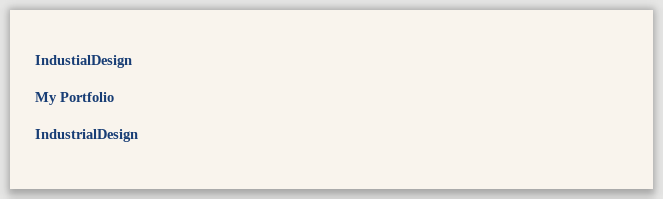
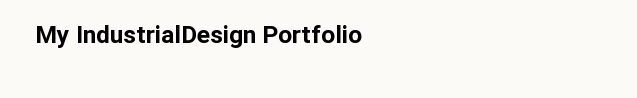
[35,55,132,68] [35,92,57,105] IndustialDesign // My -> [35,25,256,48] My IndustrialDesign
[35,129,138,142] // IndustrialDesign -> (363, 34) none

